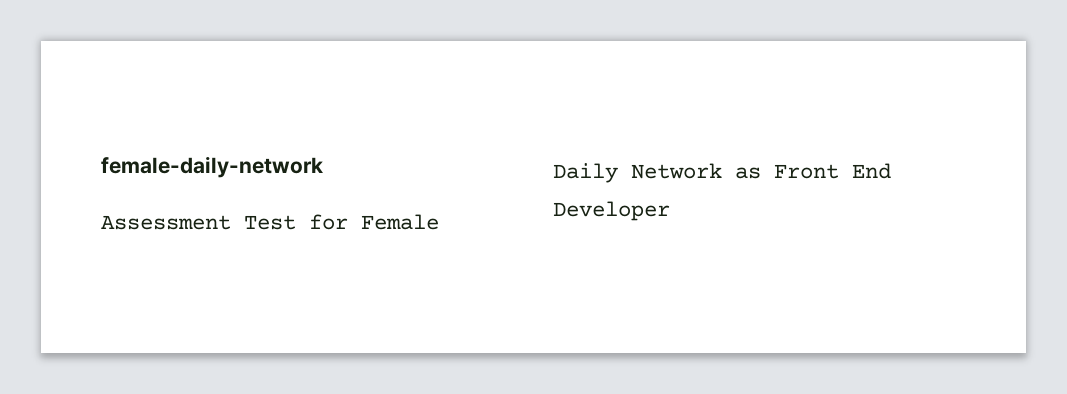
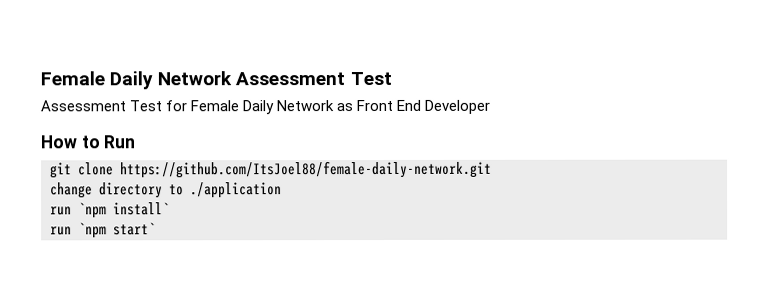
[101,156,323,178] female-daily-network -> [40,71,392,90] Female Daily Network Assessment Test
(670, 211) none -> [40,135,137,149] [50,160,492,179] [50,182,282,199] [50,202,170,219] [50,222,156,239] // How to Run // git clone https://github.com/ItsJoel88/female-daily-network.git // change directory to ./application // run `npm install` // run `npm start`

